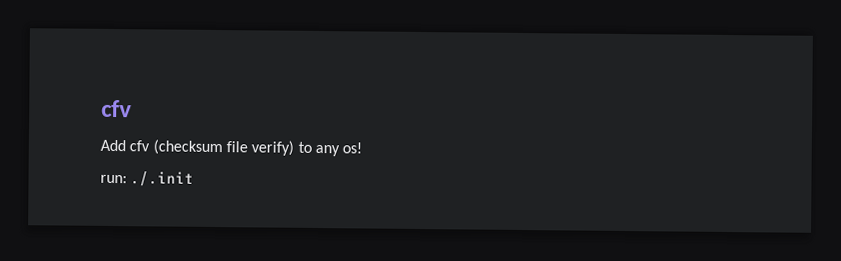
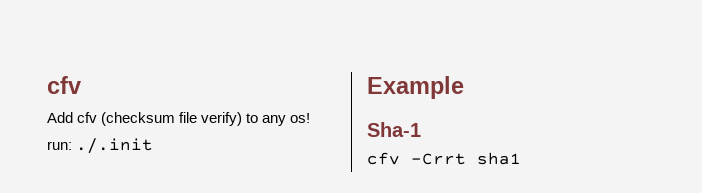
(195, 179) none -> [367,76,464,99] [367,122,421,137] [367,152,521,165] // Example // Sha-1 // cfv -Crrt sha1

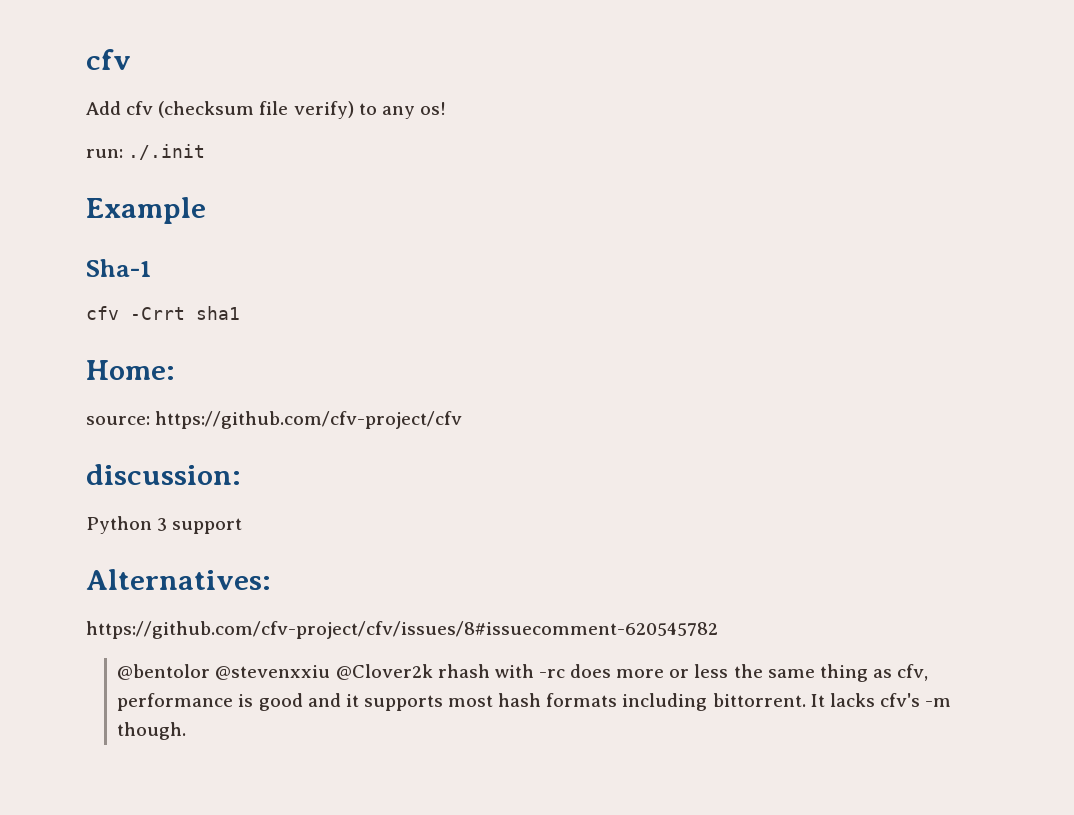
(521, 158) none -> [86,360,175,380] [86,411,463,429] [86,464,241,485] [86,516,243,534] [86,569,271,590] [86,621,718,639] [117,664,929,682] [117,693,952,711] [117,722,187,740] // Home: // source: https://github.com/cfv-project/cfv // discussion: // Python 3 support // Alternatives: // https://github.com/cfv-project/cfv/issues/8#issuecomment-620545782 // @bentolor @stevenxxiu @Clover2k rhash with -rc does more or less the same thing as cfv, performance is good and it supports most hash formats including bittorrent. It lacks cfv's -m though.

